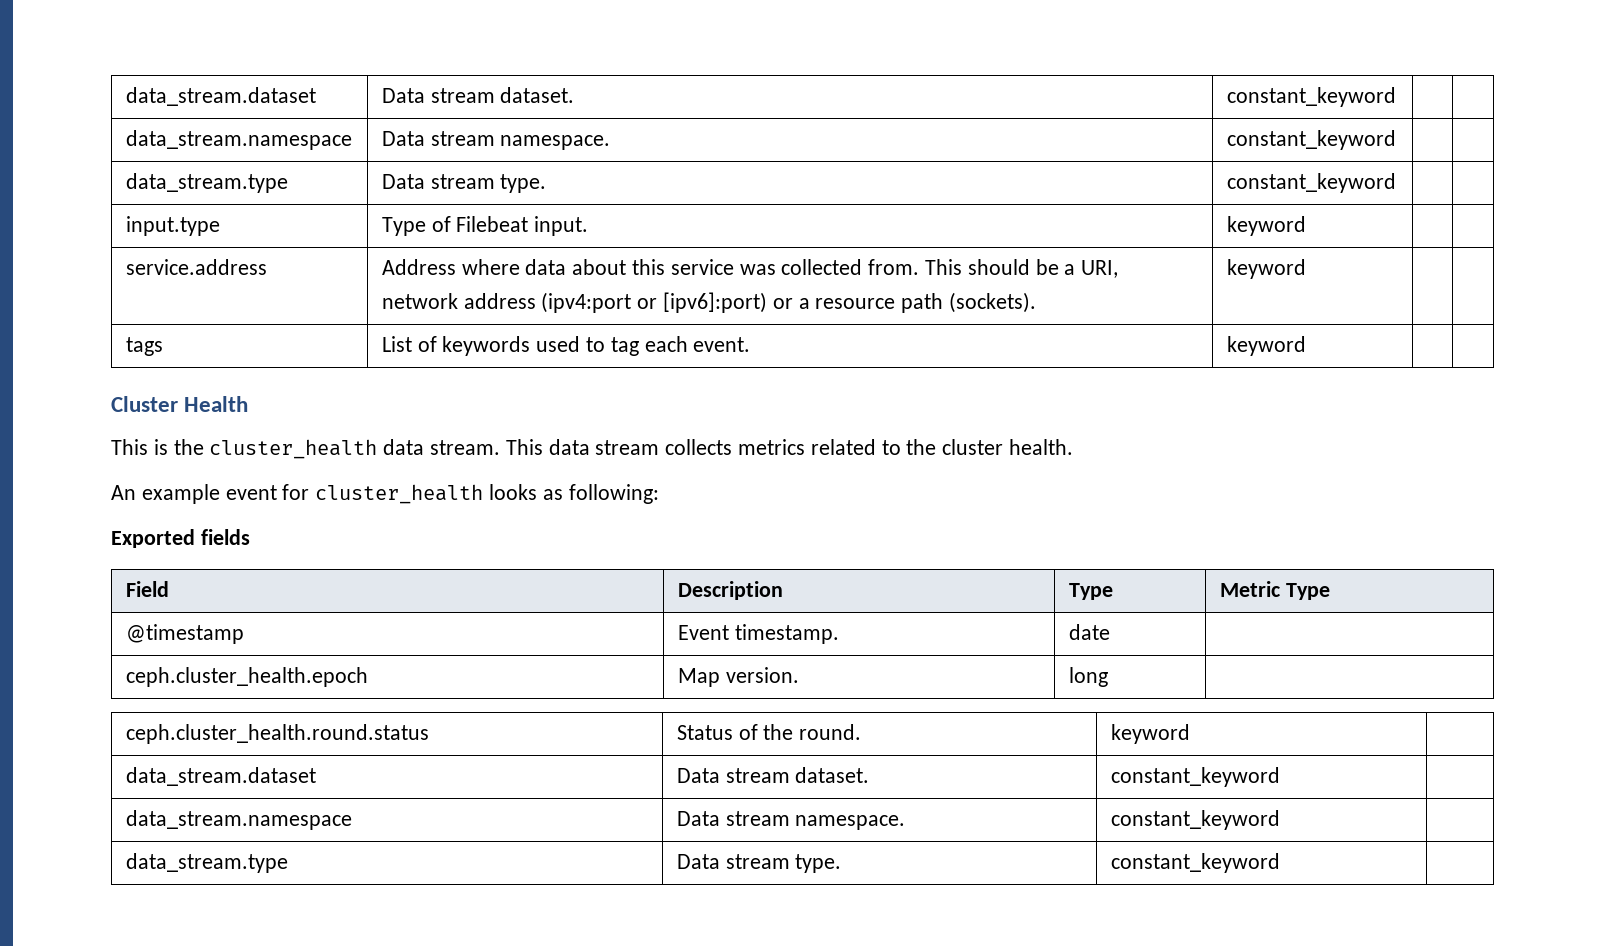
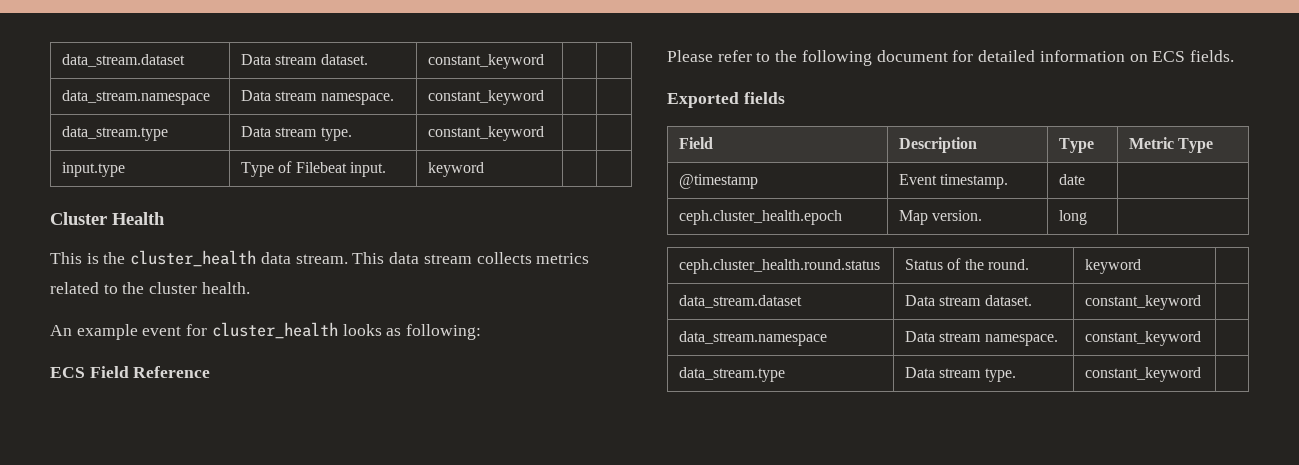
[125,259,267,275] [381,259,1119,278] [381,292,1036,313] [1226,259,1306,279] [125,337,163,356] [381,336,751,356] [1226,336,1306,356] // service.address | Address where data about this service was collected from. This should be a URI, network address (ipv4:port or [ipv6]:port) or a resource path (sockets). | keyword | | // tags | List of keywords used to tag each event. | keyword | | -> (485, 169) none
(659, 494) none -> [50,366,211,378] [667,50,1234,66] // ECS Field Reference // Please refer to the following document for detailed information on ECS fields.

